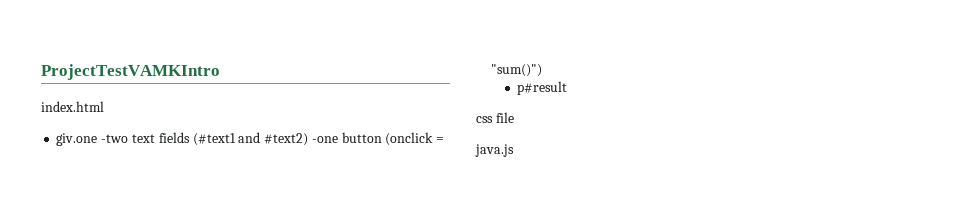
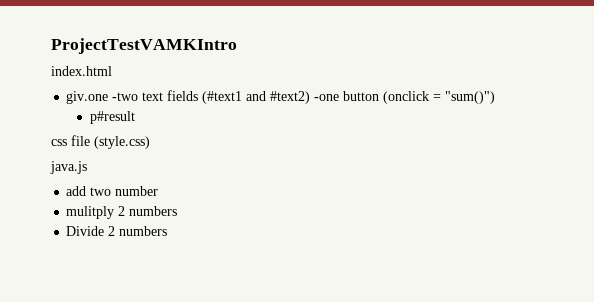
(514, 117) none -> [94,136,150,149] (style.css)
(514, 150) none -> [66,186,159,196] [66,206,178,219] [66,226,168,236] // add two number // mulitply 2 numbers // Divide 2 numbers

